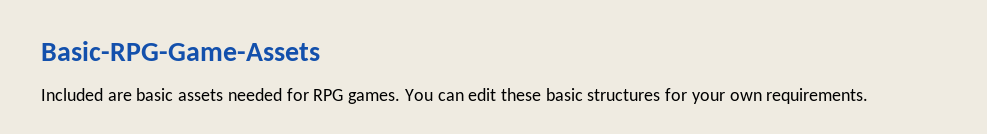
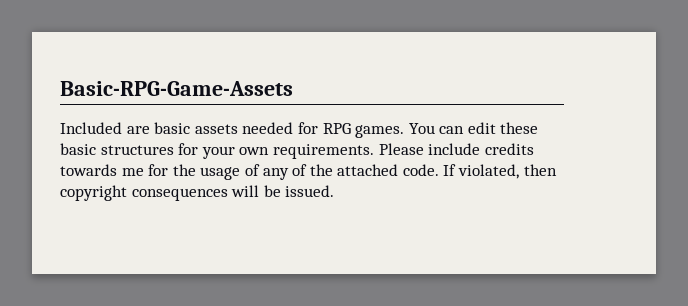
(869, 96) none -> [378,143,534,155] [60,164,557,180] [60,185,335,201] Please include credits towards me for the usage of any of the attached code. If violated, then copyright consequences will be issued.

